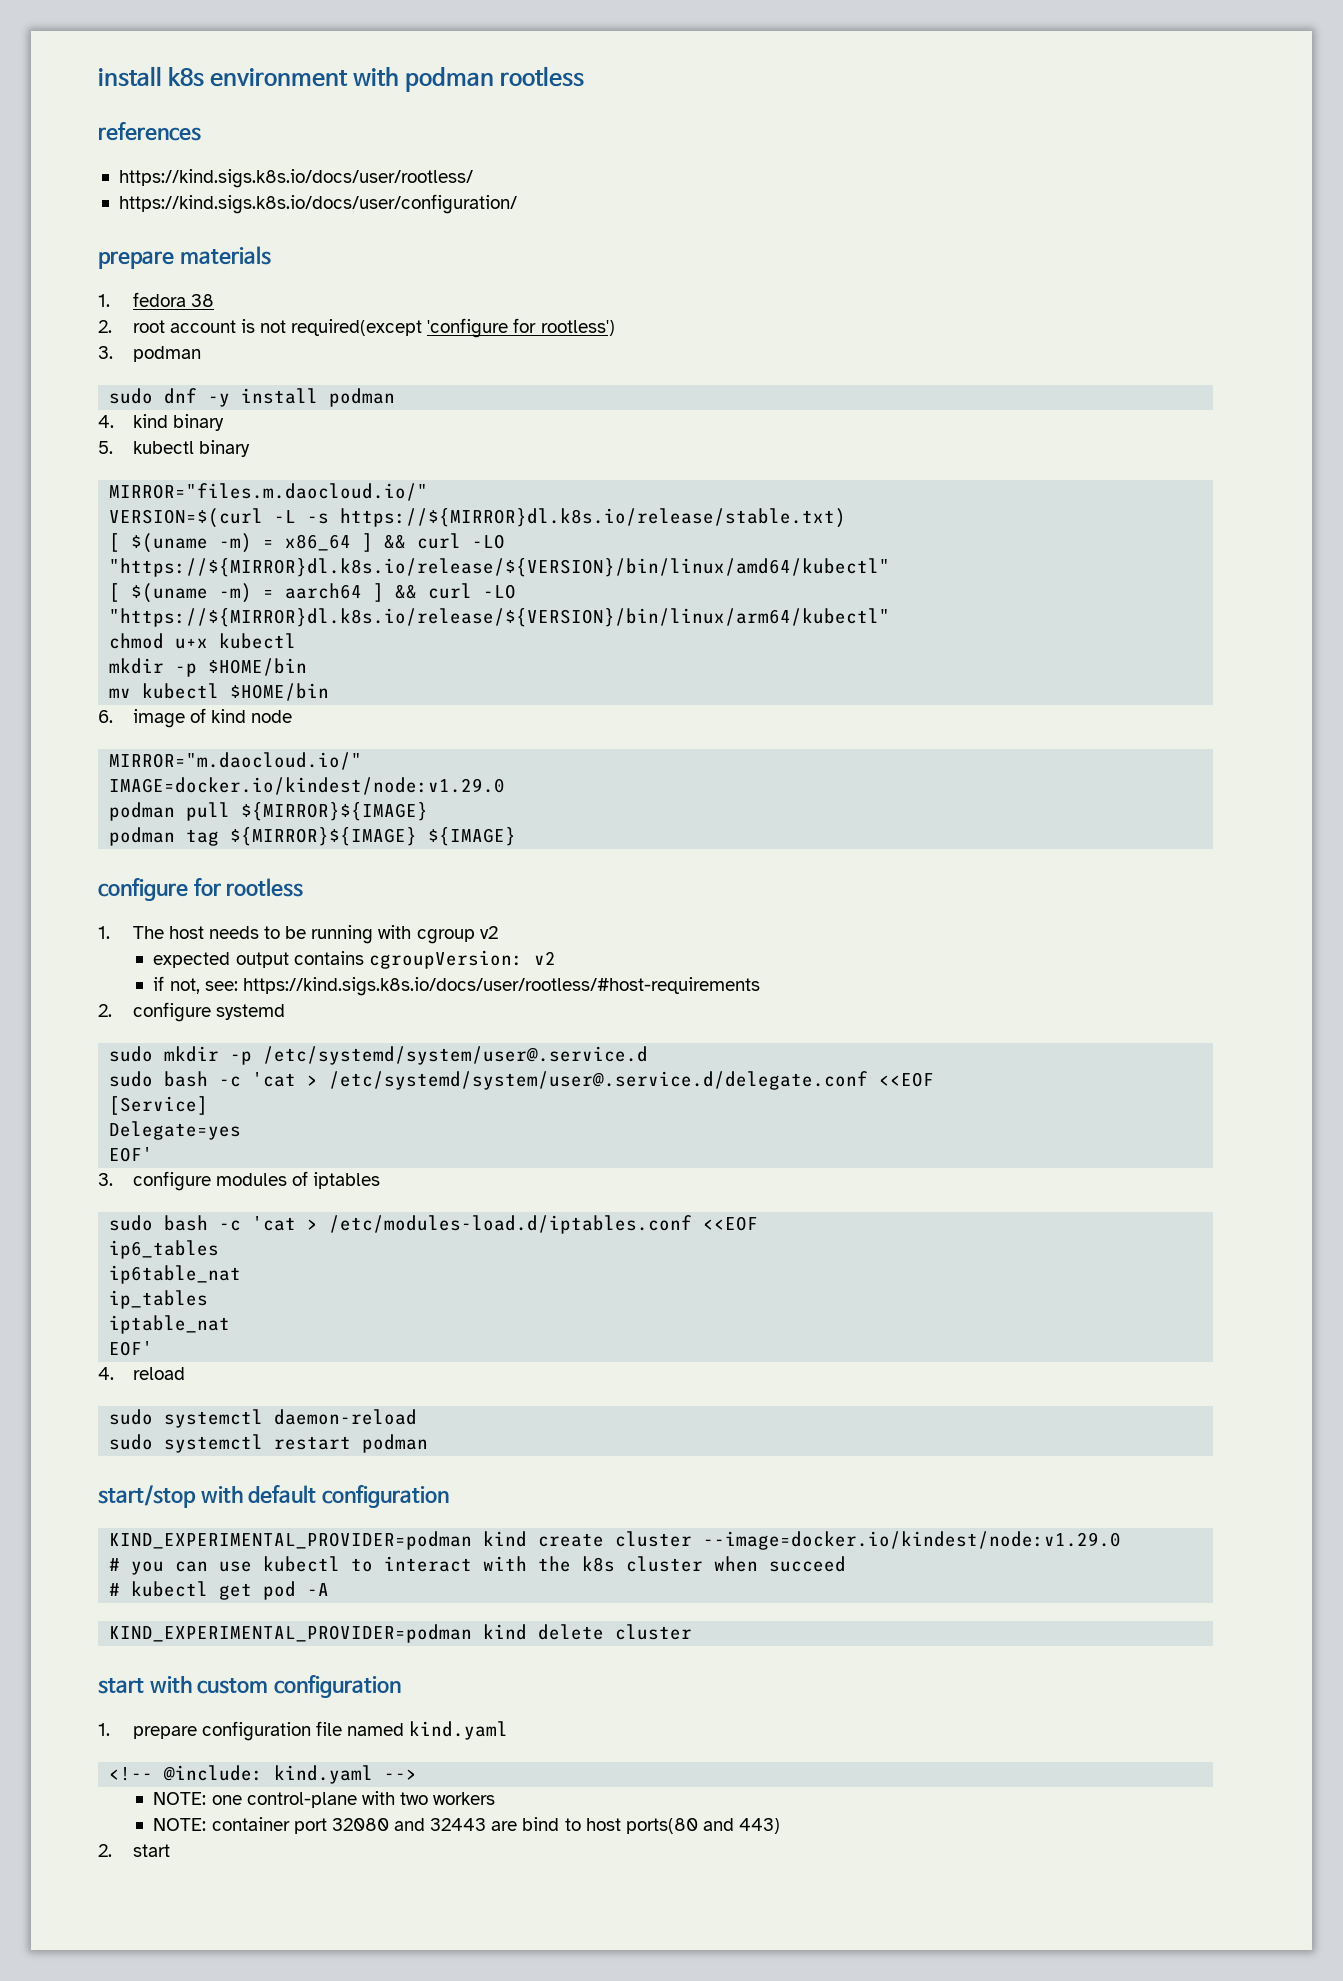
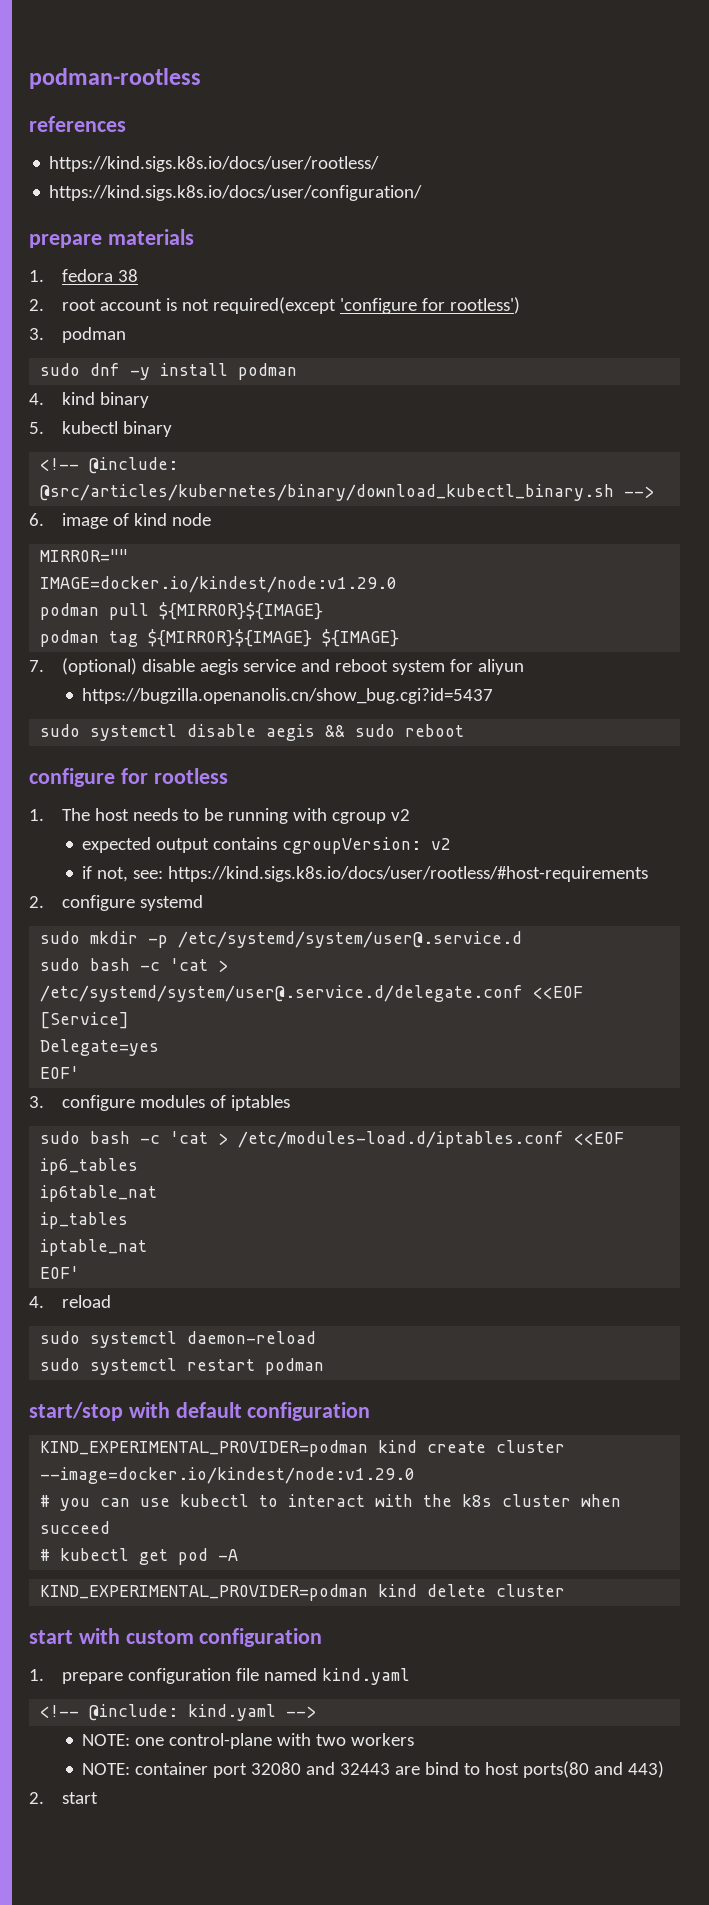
[98,66,585,92] install k8s environment with podman rootless -> [29,68,201,89] podman-rootless
[109,483,429,501] [109,508,847,528] [109,533,506,553] [109,558,891,577] [109,583,517,603] [109,608,891,627] [109,633,297,649] [109,658,308,677] [109,683,330,701] MIRROR="files.m.daocloud.io/" // VERSION=$(curl -L -s https://${MIRROR}dl.k8s.io/release/stable.txt) // [ $(uname -m) = x86_64 ] && curl -LO "https://${MIRROR}dl.k8s.io/release/${VERSION}/bin/linux/amd64/kubectl" // [ $(uname -m) = aarch64 ] && curl -LO "https://${MIRROR}dl.k8s.io/release/${VERSION}/bin/linux/arm64/kubectl" // chmod u+x kubectl // mkdir -p $HOME/bin // mv kubectl $HOME/bin -> [40,457,179,474] [40,484,655,501] <!-- @include: @src/articles/kubernetes/binary/download_kubectl_binary.sh -->
[109,752,363,770] MIRROR="m.daocloud.io/" -> [40,549,129,562] MIRROR=""
(517, 836) none -> [29,658,524,675] [82,688,494,704] [40,724,465,741] // 7. (optional) disable aegis service and reboot system for aliyun // https://bugzilla.openanolis.cn/show_bug.cgi?id=5437 // sudo systemctl disable aegis && sudo reboot

